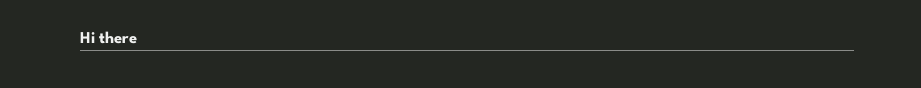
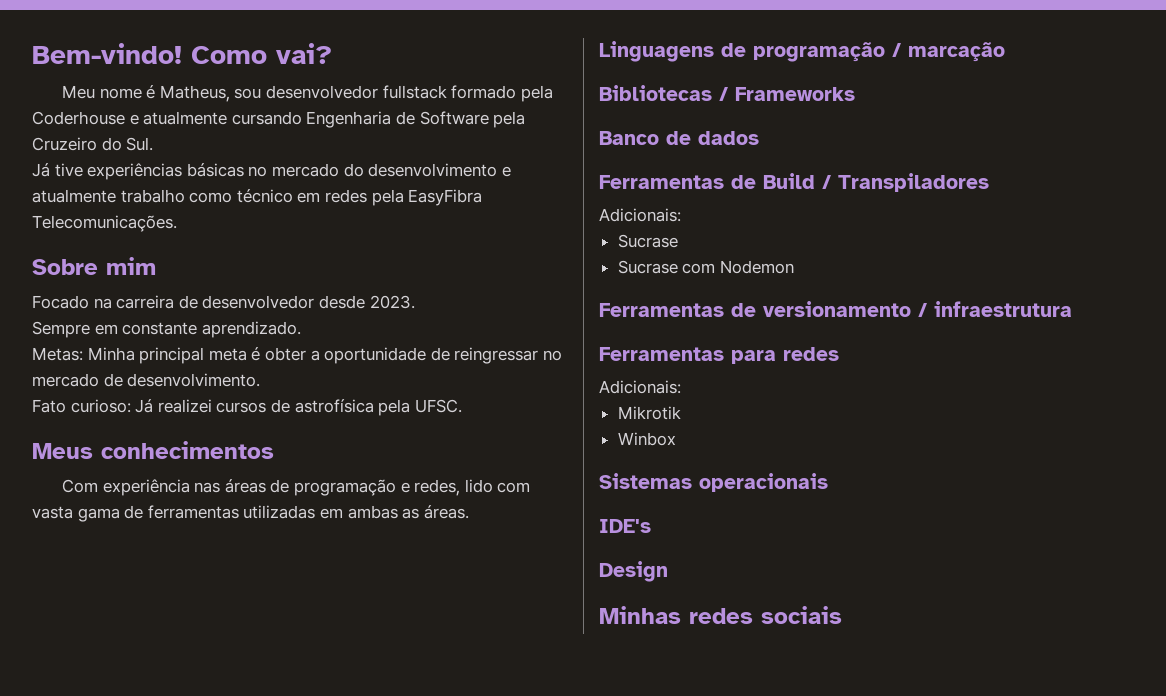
[80,31,138,44] Hi there -> [32,43,332,64] [62,85,553,102] [32,111,526,128] [32,137,154,151] [32,163,511,180] [32,189,483,206] [32,215,177,232] [32,257,156,275] [32,295,415,309] [32,321,301,338] [32,347,562,364] [32,373,261,387] [32,399,462,416] [32,441,274,459] [62,479,531,496] [32,505,469,522] [599,41,1005,62] [599,85,855,101] [599,131,759,145] [599,173,989,192] [599,208,681,222] [617,234,678,248] [617,260,794,274] [599,301,1072,317] [599,347,839,364] [599,380,681,394] [617,406,681,420] [617,432,676,446] [599,473,828,492] [599,519,651,533] [599,561,668,582] [599,606,842,624] Bem-vindo! Como vai? // Meu nome é Matheus, sou desenvolvedor fullstack formado pela Coderhouse e atualmente cursando Engenharia de Software pela Cruzeiro do Sul. // Já tive experiências básicas no mercado do desenvolvimento e atualmente trabalho como técnico em redes pela EasyFibra Telecomunicações. // Sobre mim // Focado na carreira de desenvolvedor desde 2023. // Sempre em constante aprendizado. // Metas: Minha principal meta é obter a oportunidade de reingressar no mercado de desenvolvimento. // Fato curioso: Já realizei cursos de astrofísica pela UFSC. // Meus conhecimentos // Com experiência nas áreas de programação e redes, lido com vasta gama de ferramentas utilizadas em ambas as áreas. // Linguagens de programação / marcação // Bibliotecas / Frameworks // Banco de dados // Ferramentas de Build / Transpiladores // Adicionais: // Sucrase // Sucrase com Nodemon // Ferramentas de versionamento / infraestrutura // Ferramentas para redes // Adicionais: // Mikrotik // Winbox // Sistemas operacionais // IDE's // Design // Minhas redes sociais

